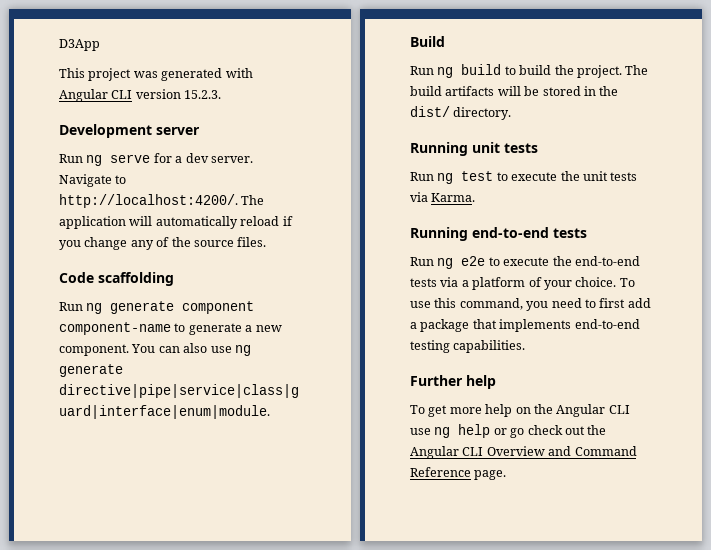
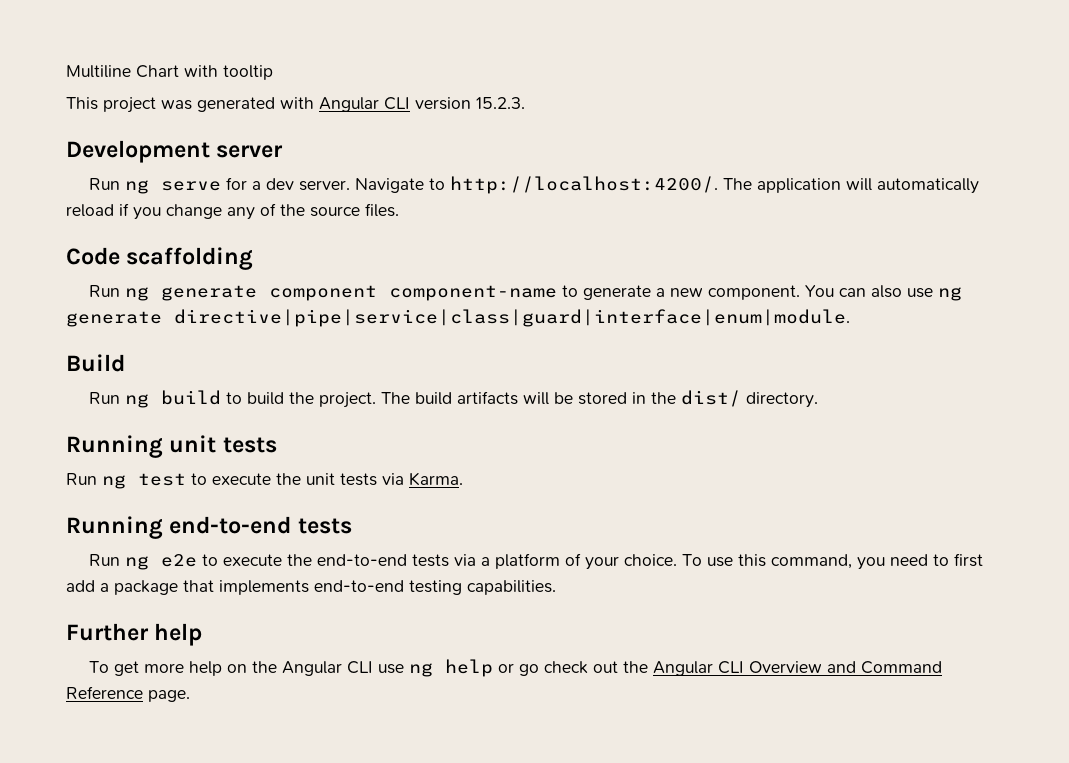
[59,39,100,51] D3App -> [66,65,273,80] Multiline Chart with tooltip

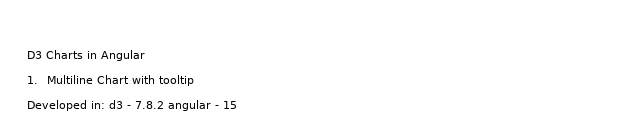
(66, 71) none -> [27,50,145,61] [27,76,38,84] D3 Charts in Angular // 1.
[66,97,525,113] [66,140,284,163] [89,176,980,194] [66,203,399,220] [66,247,254,270] [89,285,963,301] [66,309,850,327] [66,354,125,372] [89,390,819,408] [66,435,277,458] [66,472,463,489] [66,516,352,539] [89,553,984,570] [66,580,556,595] [66,623,203,646] [89,659,943,677] [66,686,190,702] This project was generated with Angular CLI version 15.2.3. // Development server // Run ng serve for a dev server. Navigate to http://localhost:4200/. The application will automatically reload if you change any of the source files. // Code scaffolding // Run ng generate component component-name to generate a new component. You can also use ng generate directive|pipe|service|class|guard|interface|enum|module. // Build // Run ng build to build the project. The build artifacts will be stored in the dist/ directory. // Running unit tests // Run ng test to execute the unit tests via Karma. // Running end-to-end tests // Run ng e2e to execute the end-to-end tests via a platform of your choice. To use this command, you need to first add a package that implements end-to-end testing capabilities. // Further help // To get more help on the Angular CLI use ng help or go check out the Angular CLI Overview and Command Reference page. -> [27,100,237,111] Developed in: d3 - 7.8.2 angular - 15

